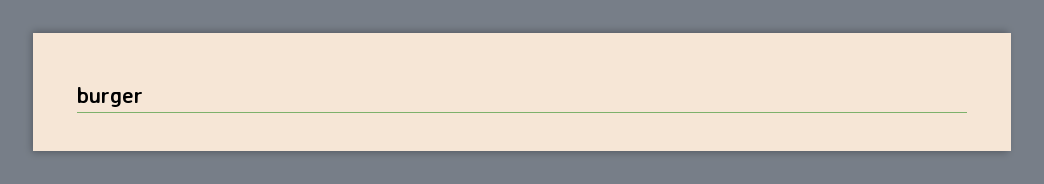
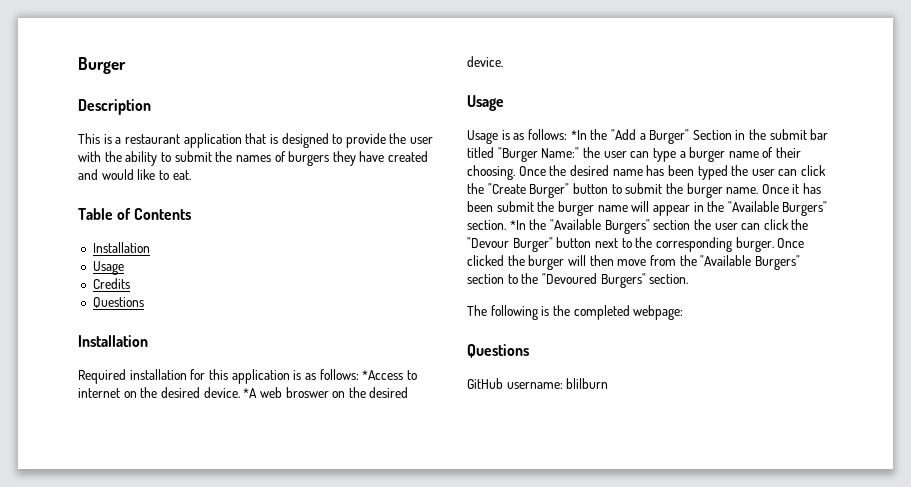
[77,87,143,107] burger -> [78,57,126,74] [78,99,151,115] [78,133,434,148] [78,151,429,166] [78,169,191,180] [78,208,192,220] [92,242,150,253] [92,261,124,275] [92,278,130,289] [92,297,144,308] [78,335,148,347] [78,369,417,384] [78,387,409,398] [467,56,503,67] [467,95,504,111] [467,129,829,144] [467,147,802,162] [467,165,827,180] [467,183,822,198] [467,201,828,216] [467,219,809,234] [467,237,805,252] [467,255,800,270] [467,273,689,288] [467,305,684,320] [467,344,529,358] [467,378,609,389] Burger // Description // This is a restaurant application that is designed to provide the user with the ability to submit the names of burgers they have created and would like to eat. // Table of Contents // Installation // Usage // Credits // Questions // Installation // Required installation for this application is as follows: *Access to internet on the desired device. *A web broswer on the desired device. // Usage // Usage is as follows: *In the "Add a Burger" Section in the submit bar titled "Burger Name:" the user can type a burger name of their choosing. Once the desired name has been typed the user can click the "Create Burger" button to submit the burger name. Once it has been submit the burger name will appear in the "Available Burgers" section. *In the "Available Burgers" section the user can click the "Devour Burger" button next to the corresponding burger. Once clicked the burger will then move from the "Available Burgers" section to the "Devoured Burgers" section. // The following is the completed webpage: // Questions // GitHub username: blilburn

